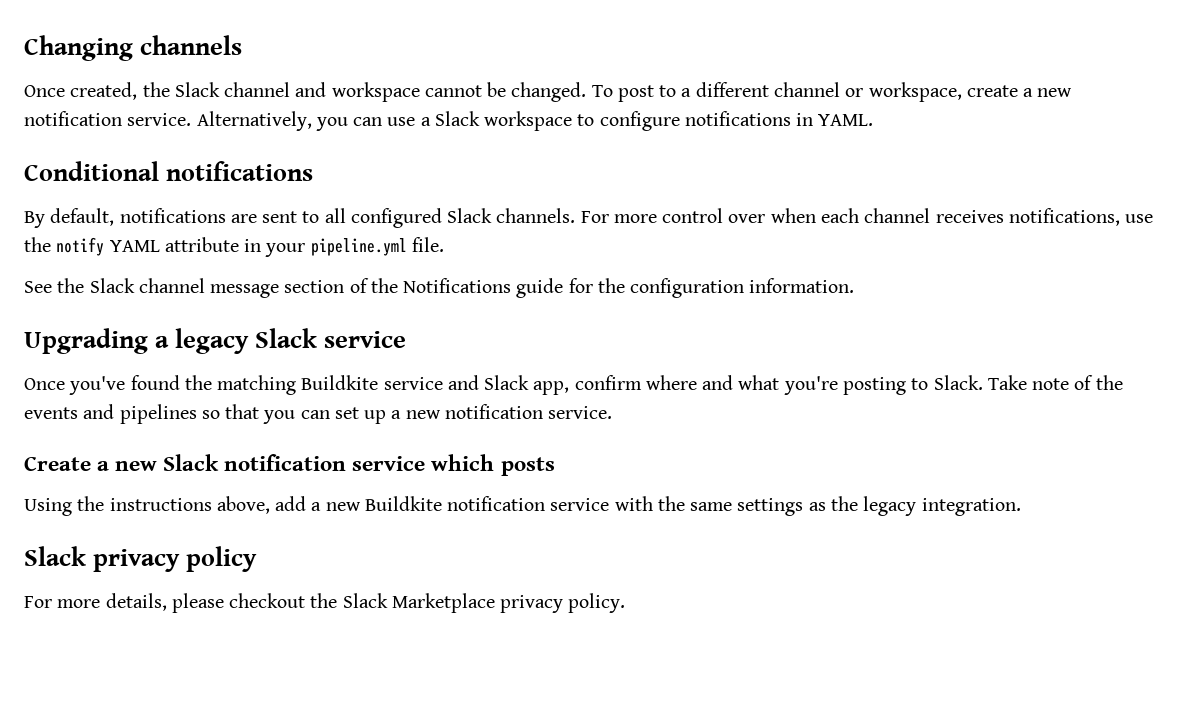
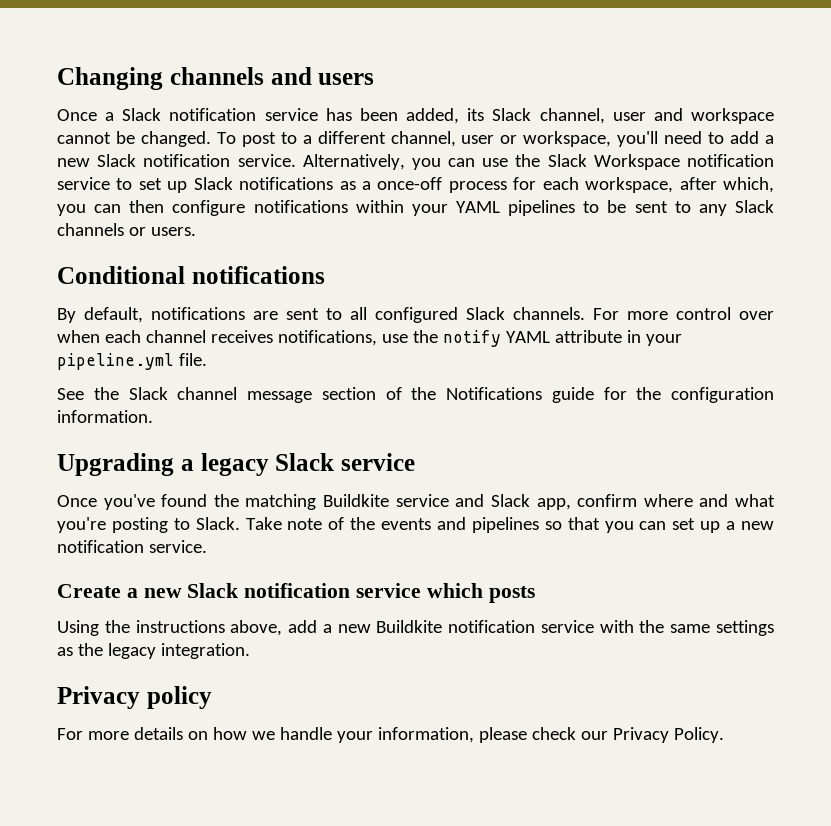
[24,82,291,100] // Once created, the Slack channel -> [270,67,375,85] [57,108,646,124] and users // Once a Slack notification service has been added, its Slack channel, user
[773,82,1073,102] channel or workspace, create a new -> [390,131,774,147] [57,154,137,167] channel, user or workspace, you'll need to add a new Slack
[420,111,874,131] a Slack workspace to configure notifications in YAML. -> [515,154,774,170] [57,177,775,193] [57,200,774,216] [57,223,196,236] the Slack Workspace notification service to set up Slack notifications as a once-off process for each workspace, after which, you can then configure notifications within your YAML pipelines to be sent to any Slack channels or users.
[24,546,181,572] Slack privacy -> [57,686,140,709] Privacy
[105,593,626,613] details, please checkout the Slack Marketplace privacy policy. -> [133,727,724,743] details on how we handle your information, please check our Privacy Policy.

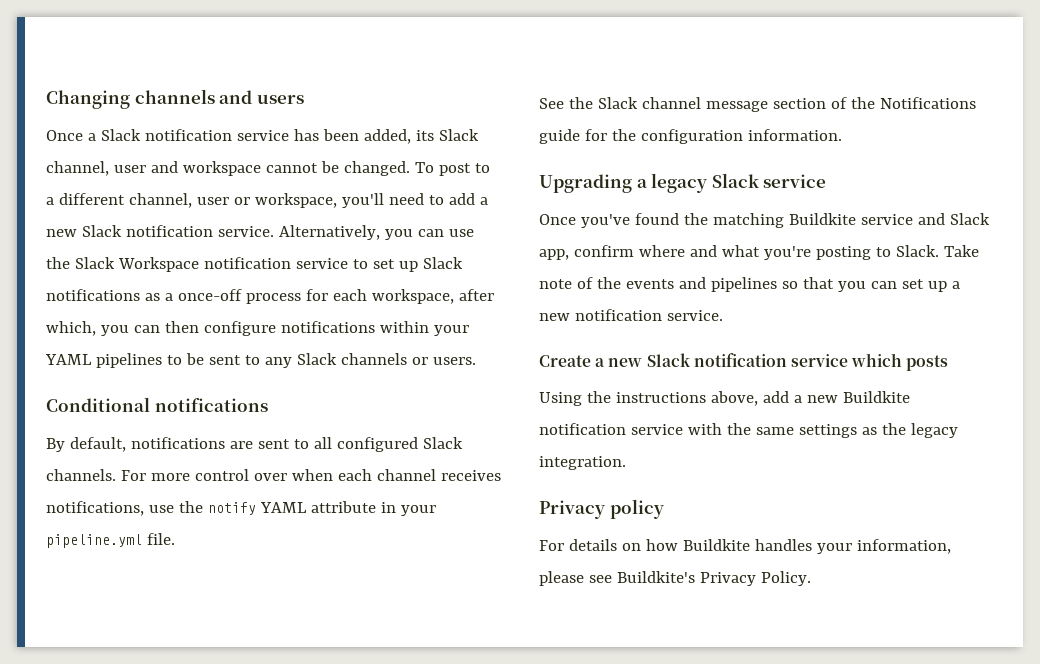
[87,731,129,740] more -> (564, 545) none
[251,727,332,740] we handle -> [682,539,812,551] Buildkite handles
[531,727,608,740] check our -> [588,571,695,583] see Buildkite's

